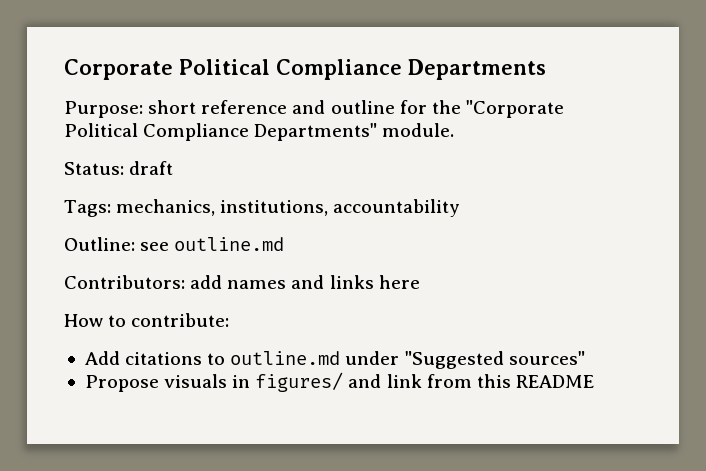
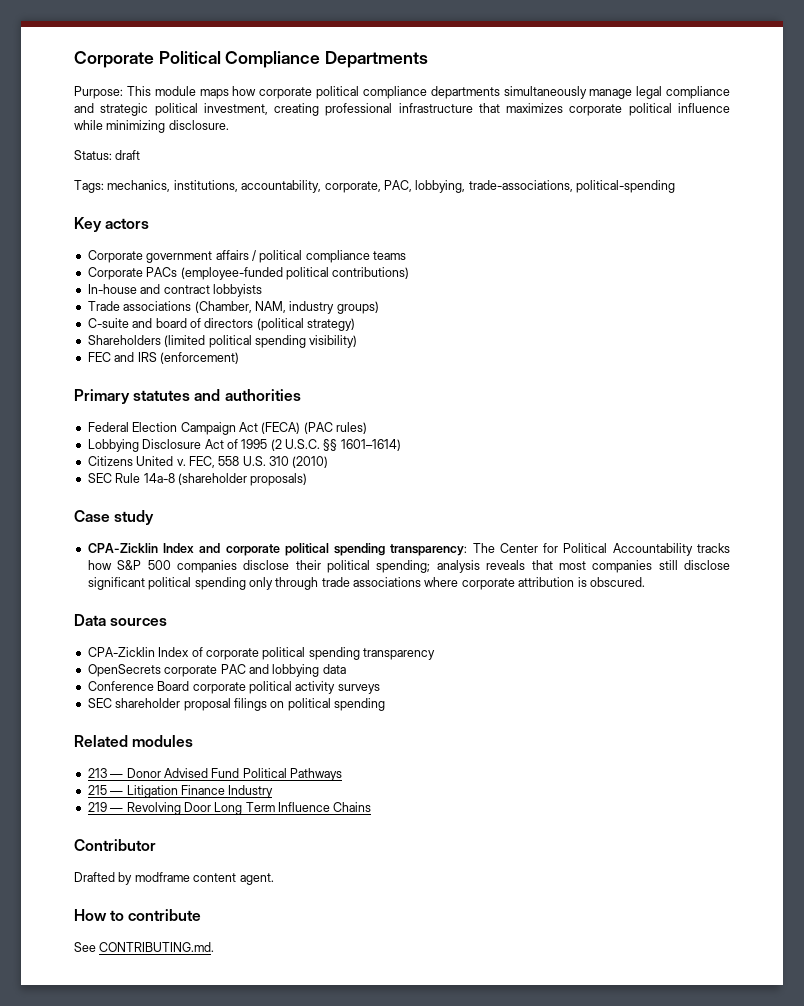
[148,100,564,118] [64,123,455,141] short reference and outline for the "Corporate Political Compliance Departments" module. -> [126,86,730,99] [74,103,730,116] [74,120,229,133] This module maps how corporate political compliance departments simultaneously manage legal compliance and strategic political investment, creating professional infrastructure that maximizes corporate political influence while minimizing disclosure.
[333,199,461,217] [64,237,285,251] [64,275,420,289] [64,313,230,327] [84,351,585,369] [84,372,594,392] accountability // Outline: see outline.md // Contributors: add names and links here // How to contribute: // Add citations to outline.md under "Suggested sources" // Propose visuals in figures/ and link from this README -> [241,180,675,193] [74,217,150,232] [87,250,406,263] [87,267,410,280] [87,284,262,297] [87,301,379,314] [87,318,355,331] [87,335,358,348] [87,352,239,364] [74,389,301,404] [87,422,367,435] [87,439,401,452] [87,456,329,468] [87,473,308,486] [74,510,155,525] [87,543,730,556] [87,560,730,573] [87,577,645,590] [74,614,168,626] [87,647,435,660] [87,664,346,677] [87,681,380,694] [87,698,385,711] [74,735,194,747] [87,768,342,781] [87,785,274,798] [87,802,372,815] [74,839,156,851] [74,872,274,885] [74,909,202,921] [74,942,215,952] accountability, corporate, PAC, lobbying, trade-associations, political-spending // Key actors // Corporate government affairs / political compliance teams // Corporate PACs (employee-funded political contributions) // In-house and contract lobbyists // Trade associations (Chamber, NAM, industry groups) // C-suite and board of directors (political strategy) // Shareholders (limited political spending visibility) // FEC and IRS (enforcement) // Primary statutes and authorities // Federal Election Campaign Act (FECA) (PAC rules) // Lobbying Disclosure Act of 1995 (2 U.S.C. §§ 1601–1614) // Citizens United v. FEC, 558 U.S. 310 (2010) // SEC Rule 14a-8 (shareholder proposals) // Case study // CPA-Zicklin Index and corporate political spending transparency: The Center for Political Accountability tracks how S&P 500 companies disclose their political spending; analysis reveals that most companies still disclose significant political spending only through trade associations where corporate attribution is obscured. // Data sources // CPA-Zicklin Index of corporate political spending transparency // OpenSecrets corporate PAC and lobbying data // Conference Board corporate political activity surveys // SEC shareholder proposal filings on political spending // Related modules // 213 — Donor Advised Fund Political Pathways // 215 — Litigation Finance Industry // 219 — Revolving Door Long Term Influence Chains // Contributor // Drafted by modframe content agent. // How to contribute // See CONTRIBUTING.md.

